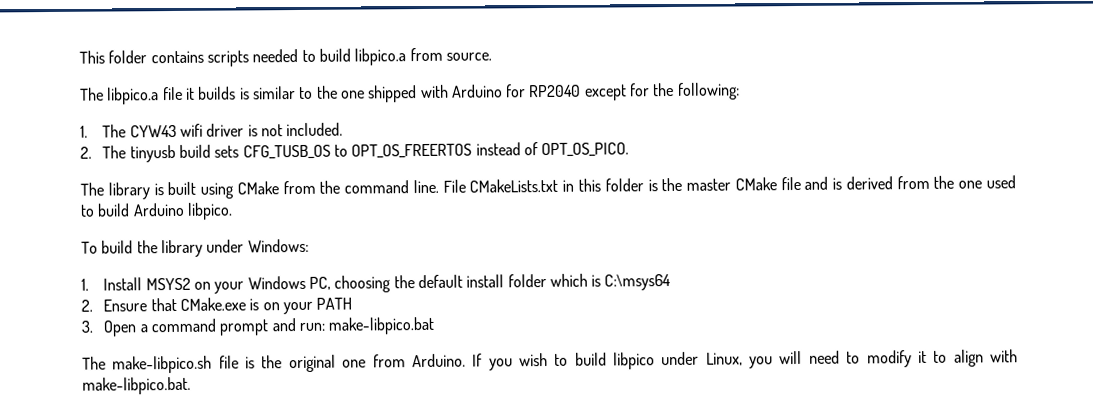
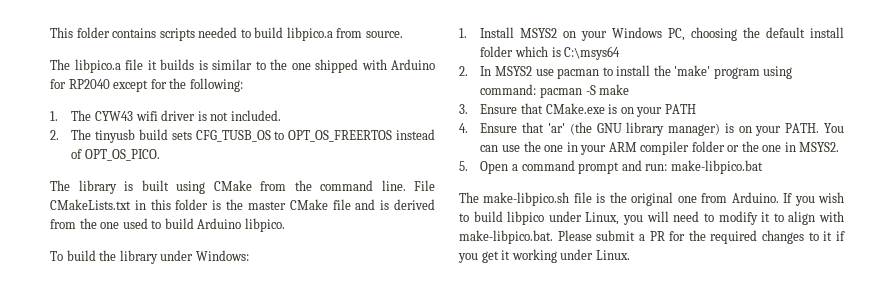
(93, 305) none -> [480,65,793,79] [480,84,630,98] [459,104,468,114] In MSYS2 use pacman to install the 'make' program using command: pacman -S make // 3.
[81,320,93,333] 3. -> [459,122,844,136] [480,141,840,155] [459,161,468,171] 4. Ensure that 'ar' (the GNU library manager) is on your PATH. You can use the one in your ARM compiler folder or the one in MSYS2. // 5.
(191, 385) none -> [557,230,845,244] [458,249,630,263] Please submit a PR for the required changes to it if you get it working under Linux.

